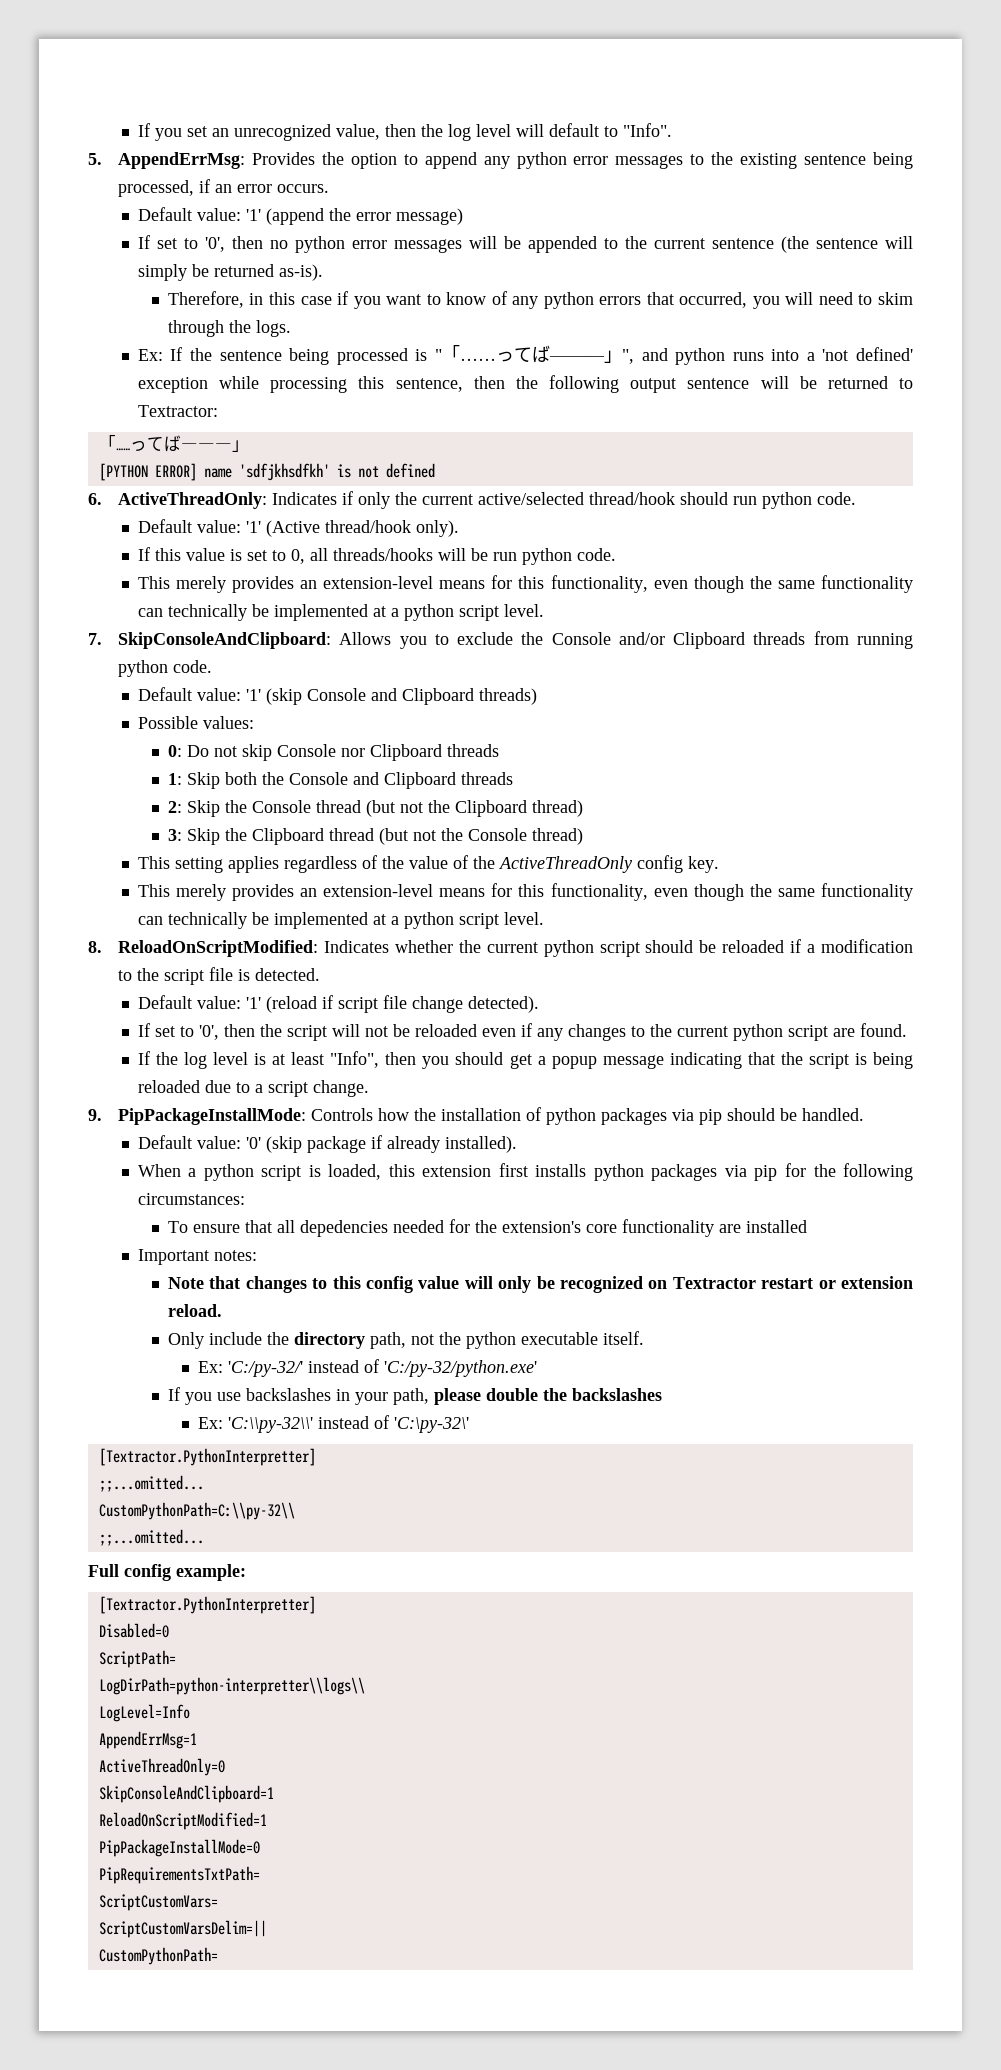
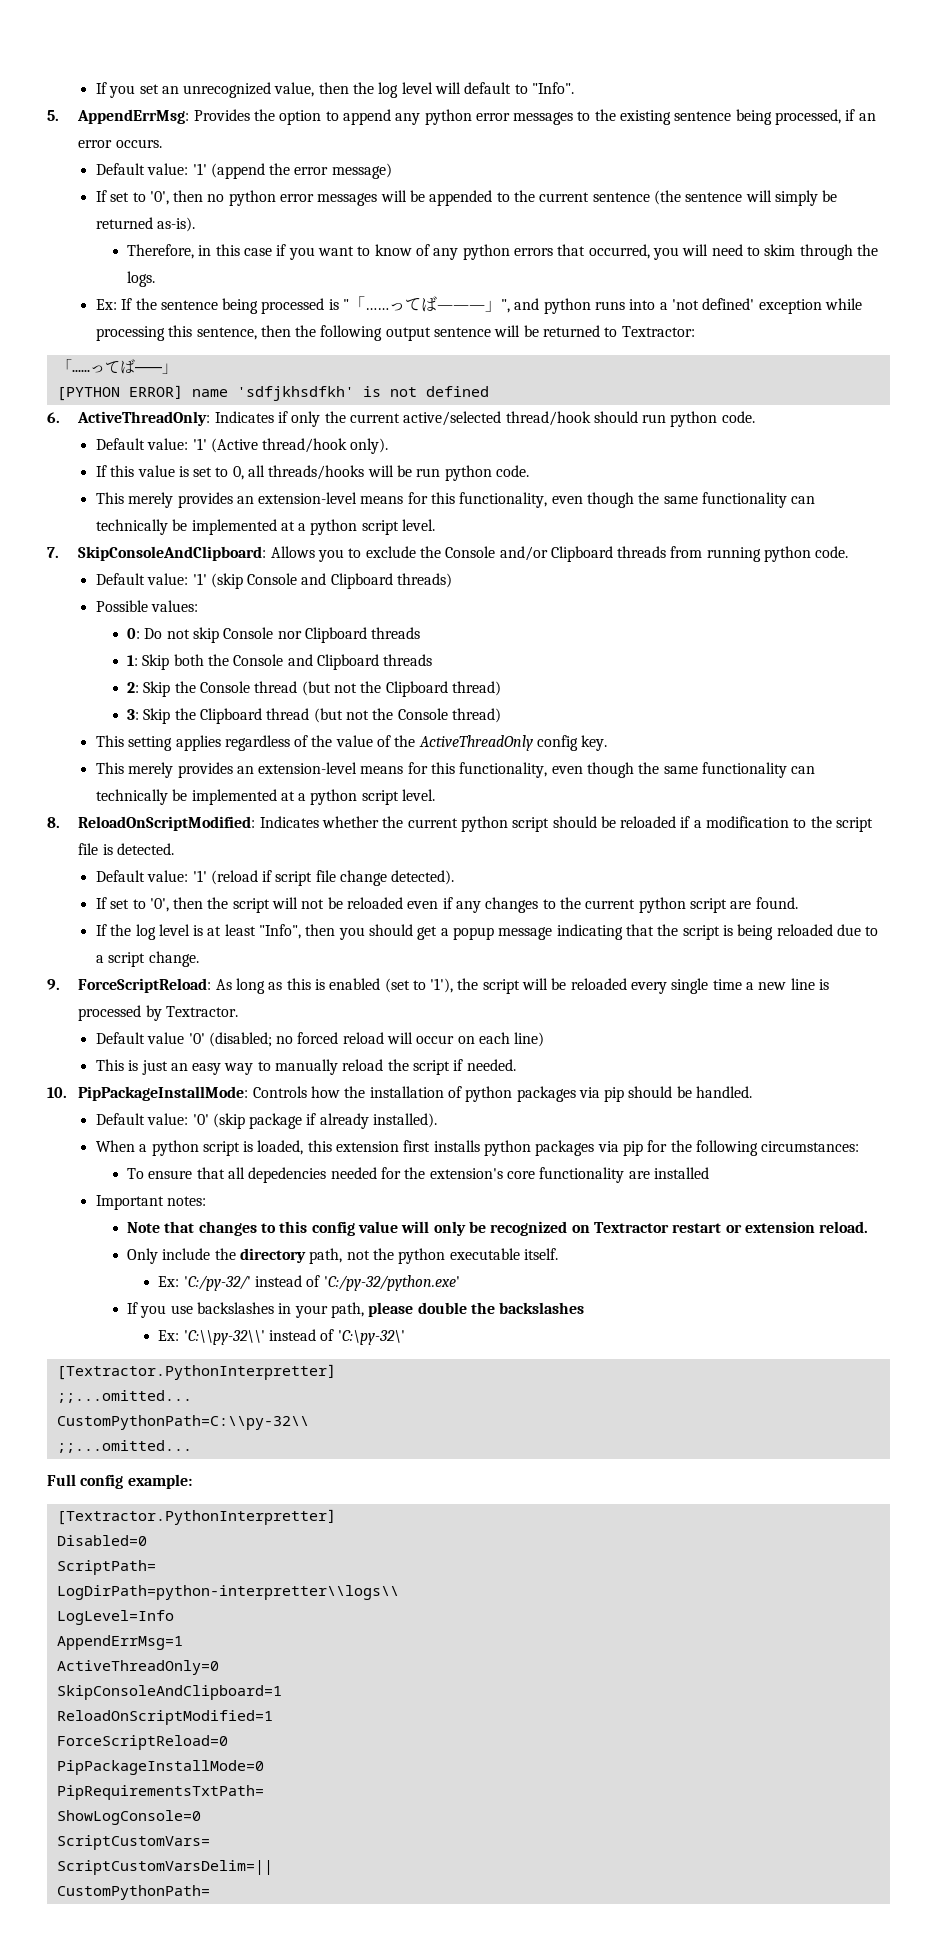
(102, 1115) none -> [78,978,829,994] [78,1005,238,1021] [95,1032,545,1047] [95,1059,516,1075] [47,1087,67,1098] ForceScriptReload: As long as this is enabled (set to '1'), the script will be reloaded every single time a new line is processed by Textractor. // Default value '0' (disabled; no forced reload will occur on each line) // This is just an easy way to manually reload the script if needed. // 10.
(267, 1821) none -> [56,1735,228,1750] // ForceScriptReload=0
(260, 1875) none -> [56,1810,201,1825] // ShowLogConsole=0

